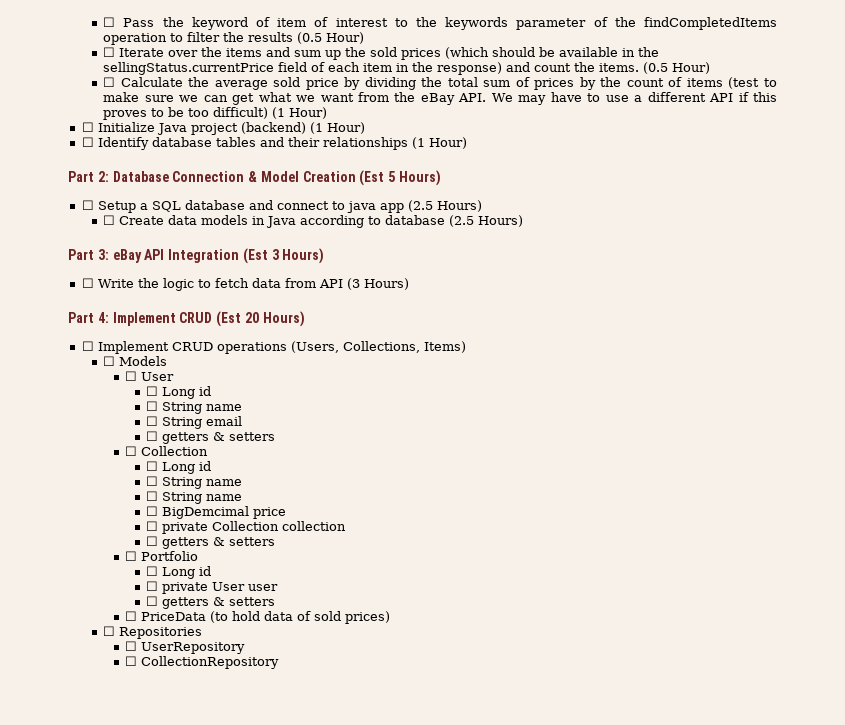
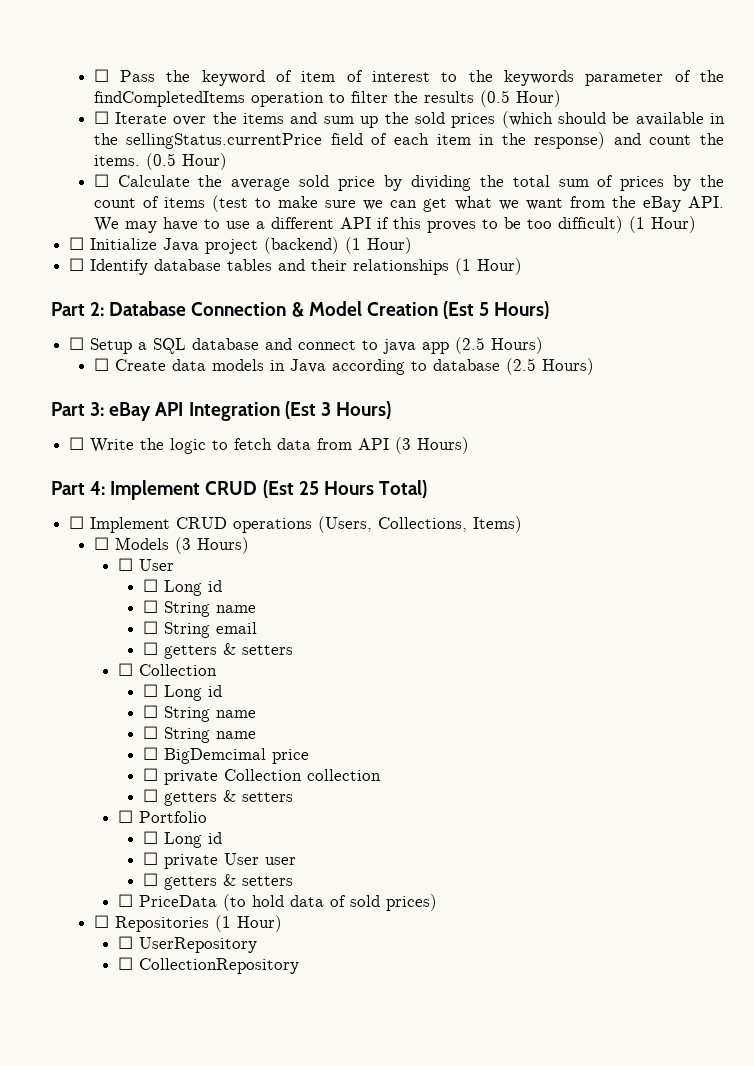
[244,311,305,327] 20 Hours) -> [298,480,427,498] 25 Hours Total)
(168, 361) none -> [174,537,249,554] (3 Hours)
(203, 633) none -> [214,915,282,932] (1 Hour)

